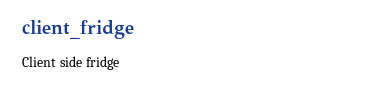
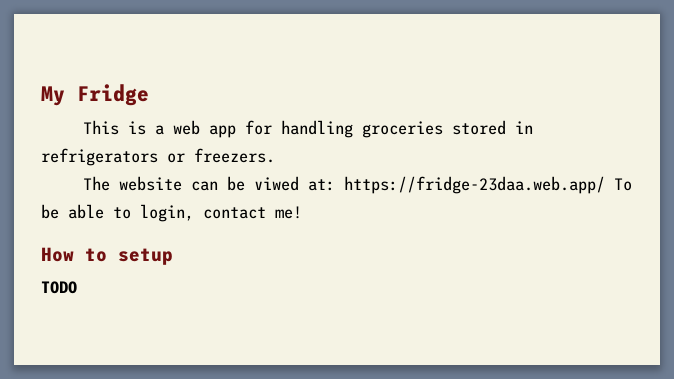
[22,20,134,39] [22,56,119,70] client_fridge // Client side fridge -> [41,84,149,106] [82,120,533,138] [41,148,275,166] [82,176,632,194] [41,204,302,222] [41,247,173,265] [41,281,77,294] My Fridge // This is a web app for handling groceries stored in refrigerators or freezers. // The website can be viwed at: https://fridge-23daa.web.app/ To be able to login, contact me! // How to setup // TODO

